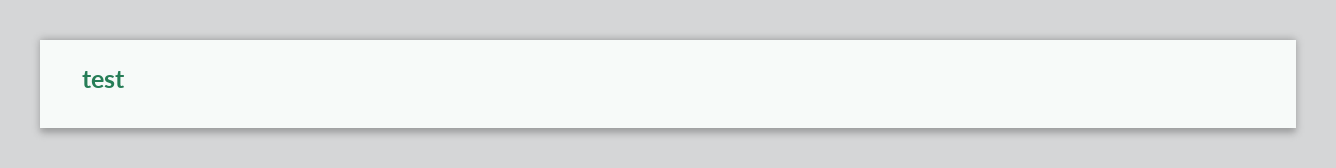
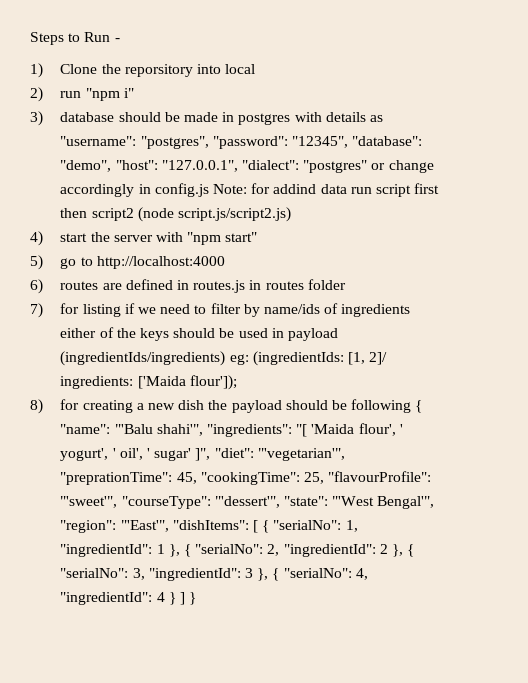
[82,71,125,88] test -> [30,32,120,45] [30,63,256,78] [30,87,134,102] [30,111,383,126] [60,136,423,149] [60,160,434,173] [60,183,440,197] [60,207,291,222] [30,231,258,246] [30,255,225,270] [30,279,346,294] [30,303,411,318] [60,327,338,341] [60,351,388,366] [60,375,237,390] [30,399,423,414] [60,423,403,437] [60,448,345,461] [60,471,432,485] [60,496,435,509] [60,520,358,533] [60,544,415,557] [60,568,368,581] [60,592,197,605] Steps to Run - // 1) Clone the reporsitory into local // 2) run "npm i" // 3) database should be made in postgres with details as "username": "postgres", "password": "12345", "database": "demo", "host": "127.0.0.1", "dialect": "postgres" or change accordingly in config.js Note: for addind data run script first then script2 (node script.js/script2.js) // 4) start the server with "npm start" // 5) go to http://localhost:4000 // 6) routes are defined in routes.js in routes folder // 7) for listing if we need to filter by name/ids of ingredients either of the keys should be used in payload (ingredientIds/ingredients) eg: (ingredientIds: [1, 2]/ ingredients: ['Maida flour']); // 8) for creating a new dish the payload should be following { "name": "'Balu shahi'", "ingredients": "[ 'Maida flour', ' yogurt', ' oil', ' sugar' ]", "diet": "'vegetarian'", "preprationTime": 45, "cookingTime": 25, "flavourProfile": "'sweet'", "courseType": "'dessert'", "state": "'West Bengal'", "region": "'East'", "dishItems": [ { "serialNo": 1, "ingredientId": 1 }, { "serialNo": 2, "ingredientId": 2 }, { "serialNo": 3, "ingredientId": 3 }, { "serialNo": 4, "ingredientId": 4 } ] }

